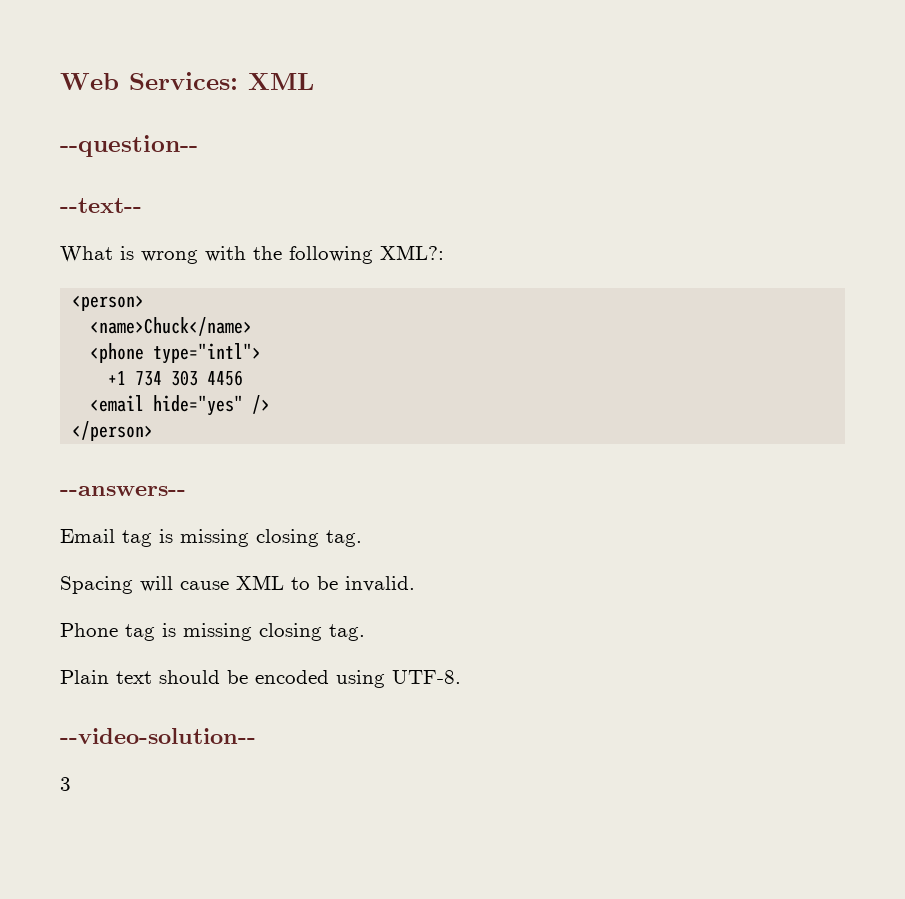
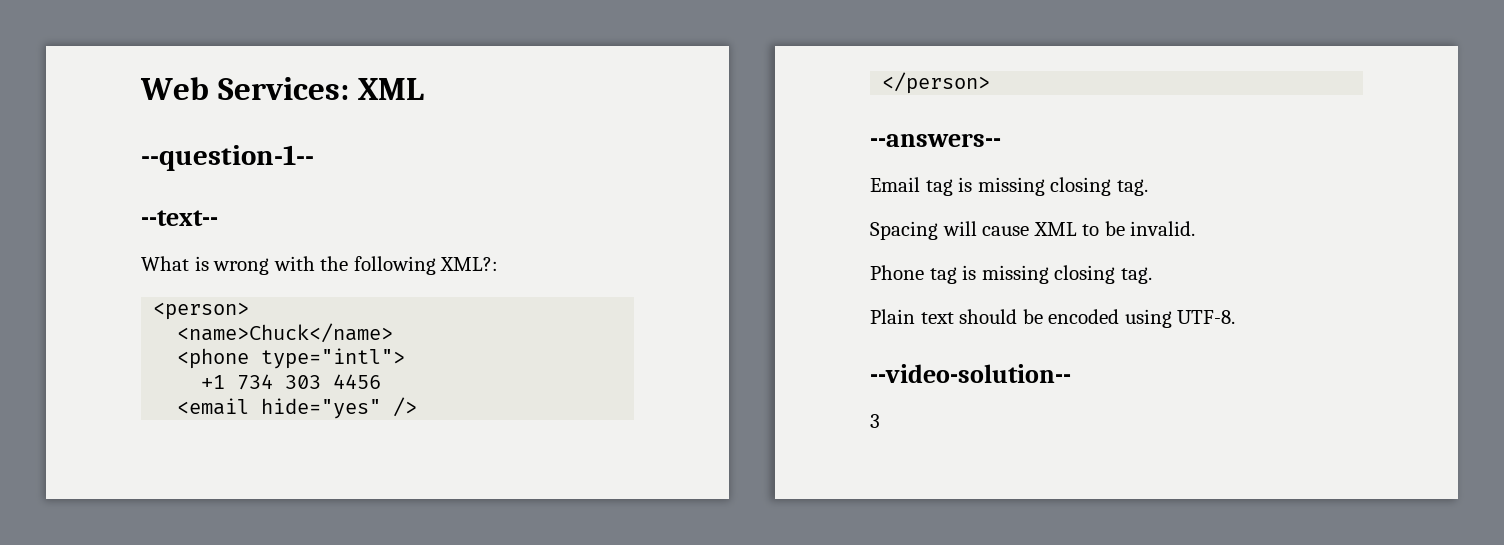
[60,135,198,157] --question-- -> [141,145,314,171] --question-1--

